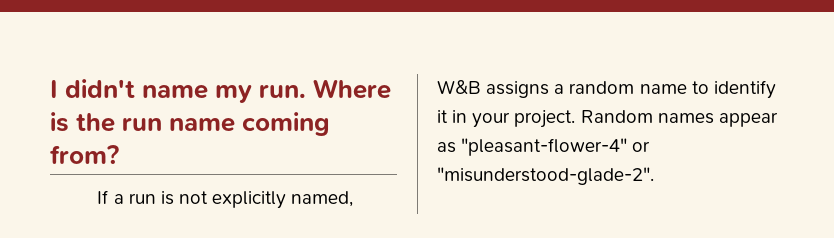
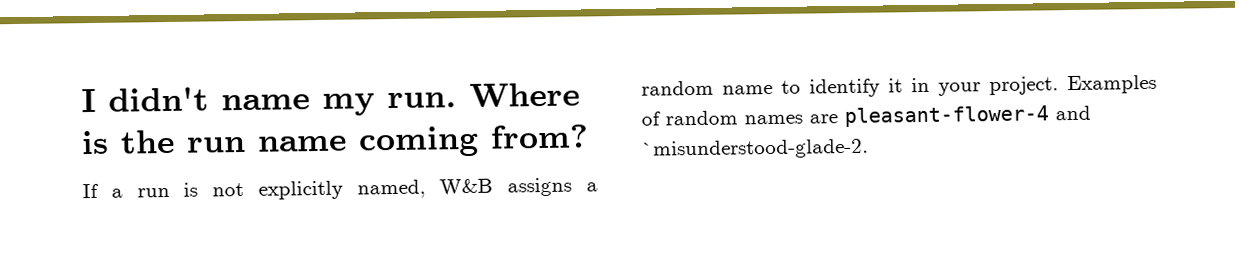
[580,110,778,127] [437,138,651,156] [437,167,654,185] Random names appear as "pleasant-flower-4" or "misunderstood-glade-2". -> [1067,74,1157,95] [641,105,1091,128] [642,138,869,160] Examples of random names are pleasant-flower-4 and `misunderstood-glade-2.

